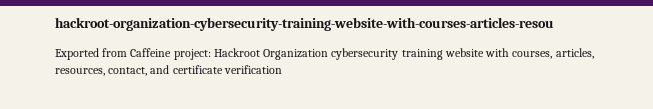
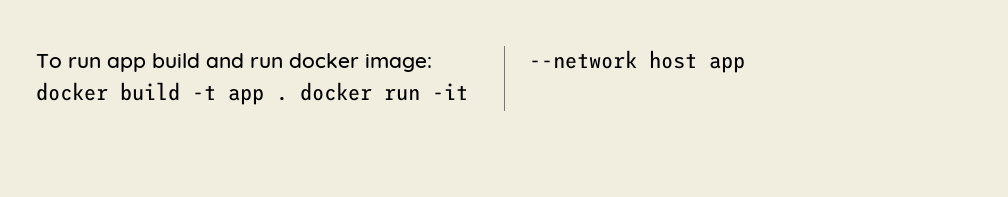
[55,17,554,31] [55,48,594,60] [55,65,282,76] hackroot-organization-cybersecurity-training-website-with-courses-articles-resou // Exported from Caffeine project: Hackroot Organization cybersecurity training website with courses, articles, resources, contact, and certificate verification -> [36,53,432,72] [36,82,468,105] [529,50,745,73] To run app build and run docker image: docker build -t app . docker run -it --network host app

